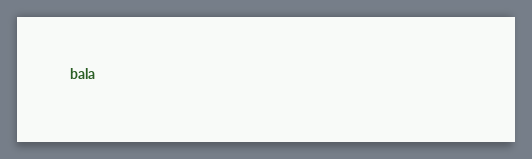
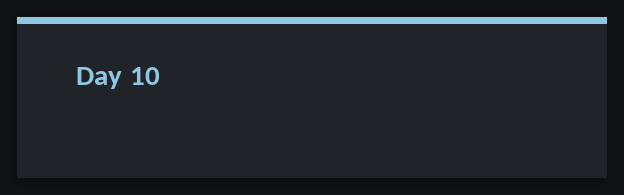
[70,68,95,79] bala -> [76,67,160,89] Day 10

